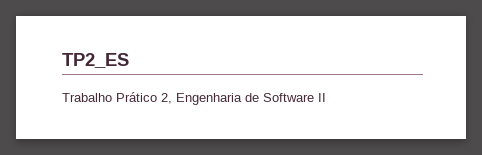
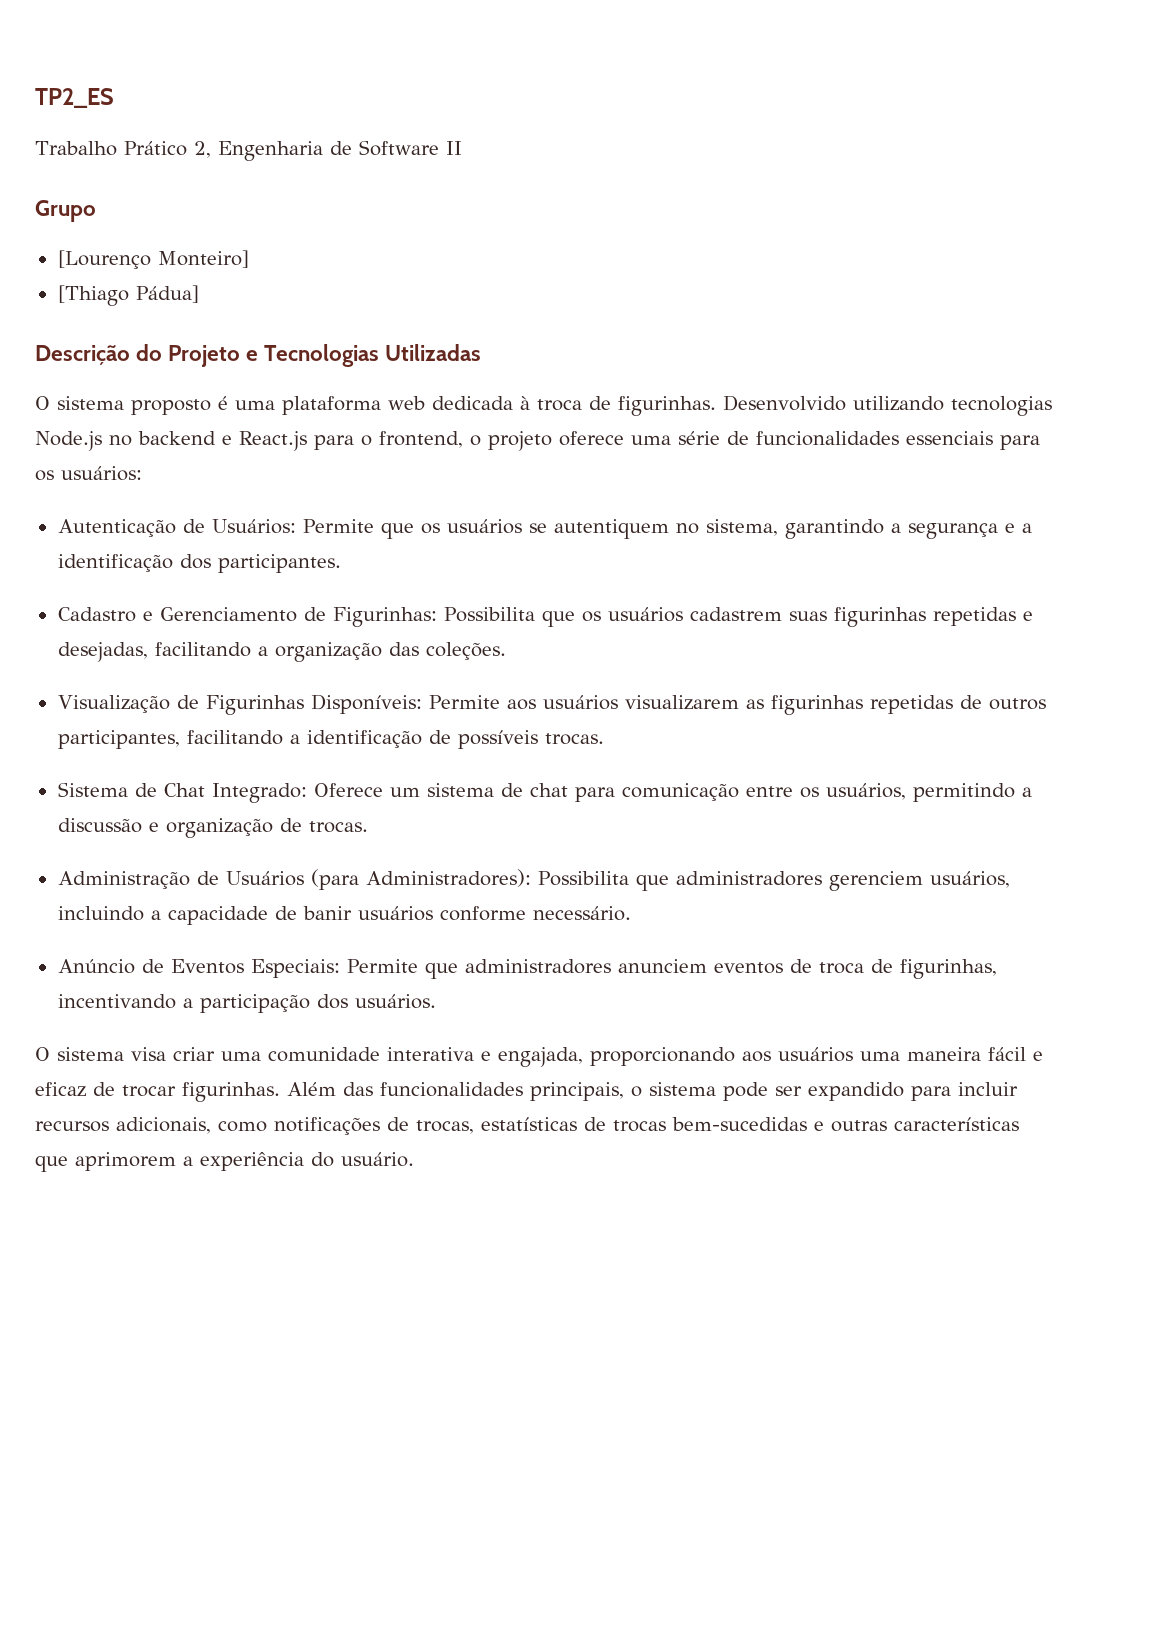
(326, 97) none -> [35,200,96,222] [57,250,249,269] [57,285,199,306] [35,344,482,367] [35,395,1052,416] [35,431,1040,451] [35,466,142,481] [57,519,1032,539] [57,554,341,573] [57,607,1033,627] [57,642,506,662] [57,694,1046,715] [57,730,604,749] [57,782,1032,803] [57,818,368,838] [57,869,1010,891] [57,906,631,925] [57,959,997,979] [57,994,436,1013] [35,1047,1043,1067] [35,1082,1018,1102] [35,1117,1019,1135] [35,1152,414,1172] // Grupo // [Lourenço Monteiro] // [Thiago Pádua] // Descrição do Projeto e Tecnologias Utilizadas // O sistema proposto é uma plataforma web dedicada à troca de figurinhas. Desenvolvido utilizando tecnologias Node.js no backend e React.js para o frontend, o projeto oferece uma série de funcionalidades essenciais para os usuários: // Autenticação de Usuários: Permite que os usuários se autentiquem no sistema, garantindo a segurança e a identificação dos participantes. // Cadastro e Gerenciamento de Figurinhas: Possibilita que os usuários cadastrem suas figurinhas repetidas e desejadas, facilitando a organização das coleções. // Visualização de Figurinhas Disponíveis: Permite aos usuários visualizarem as figurinhas repetidas de outros participantes, facilitando a identificação de possíveis trocas. // Sistema de Chat Integrado: Oferece um sistema de chat para comunicação entre os usuários, permitindo a discussão e organização de trocas. // Administração de Usuários (para Administradores): Possibilita que administradores gerenciem usuários, incluindo a capacidade de banir usuários conforme necessário. // Anúncio de Eventos Especiais: Permite que administradores anunciem eventos de troca de figurinhas, incentivando a participação dos usuários. // O sistema visa criar uma comunidade interativa e engajada, proporcionando aos usuários uma maneira fácil e eficaz de trocar figurinhas. Além das funcionalidades principais, o sistema pode ser expandido para incluir recursos adicionais, como notificações de trocas, estatísticas de trocas bem-sucedidas e outras características que aprimorem a experiência do usuário.

